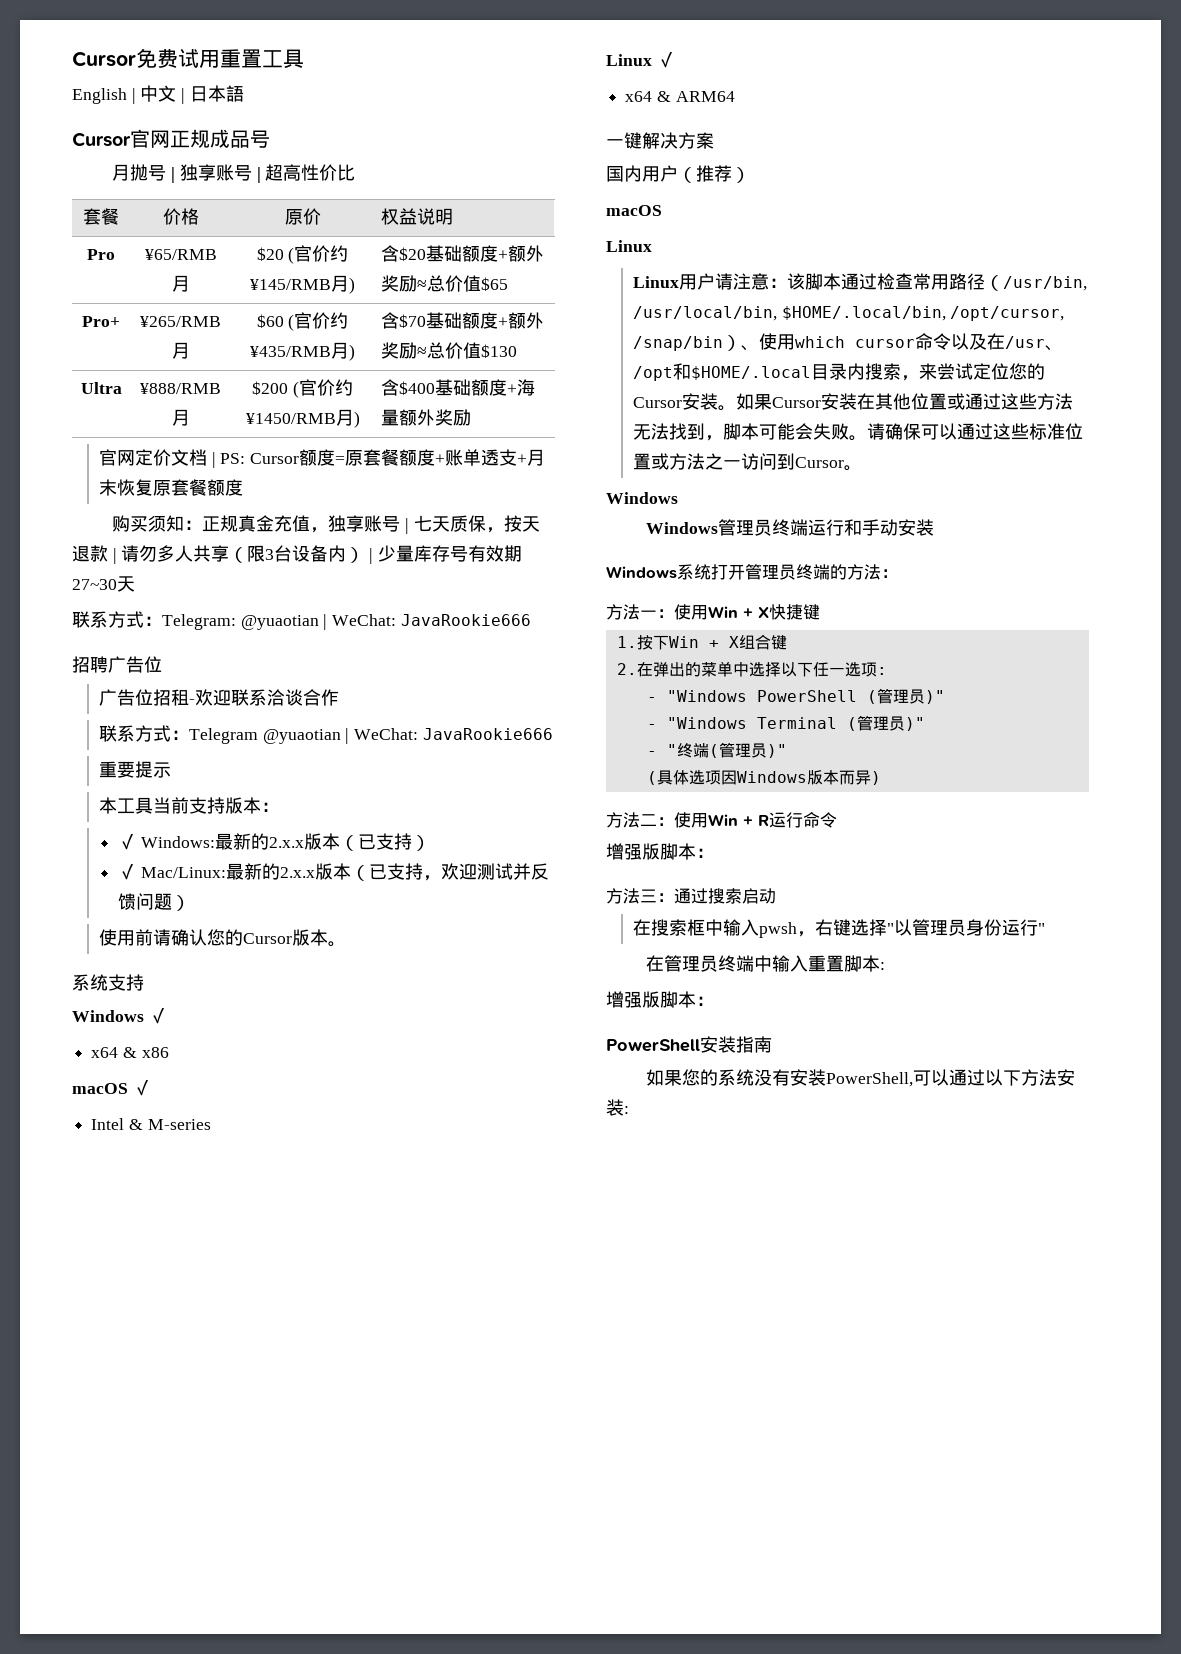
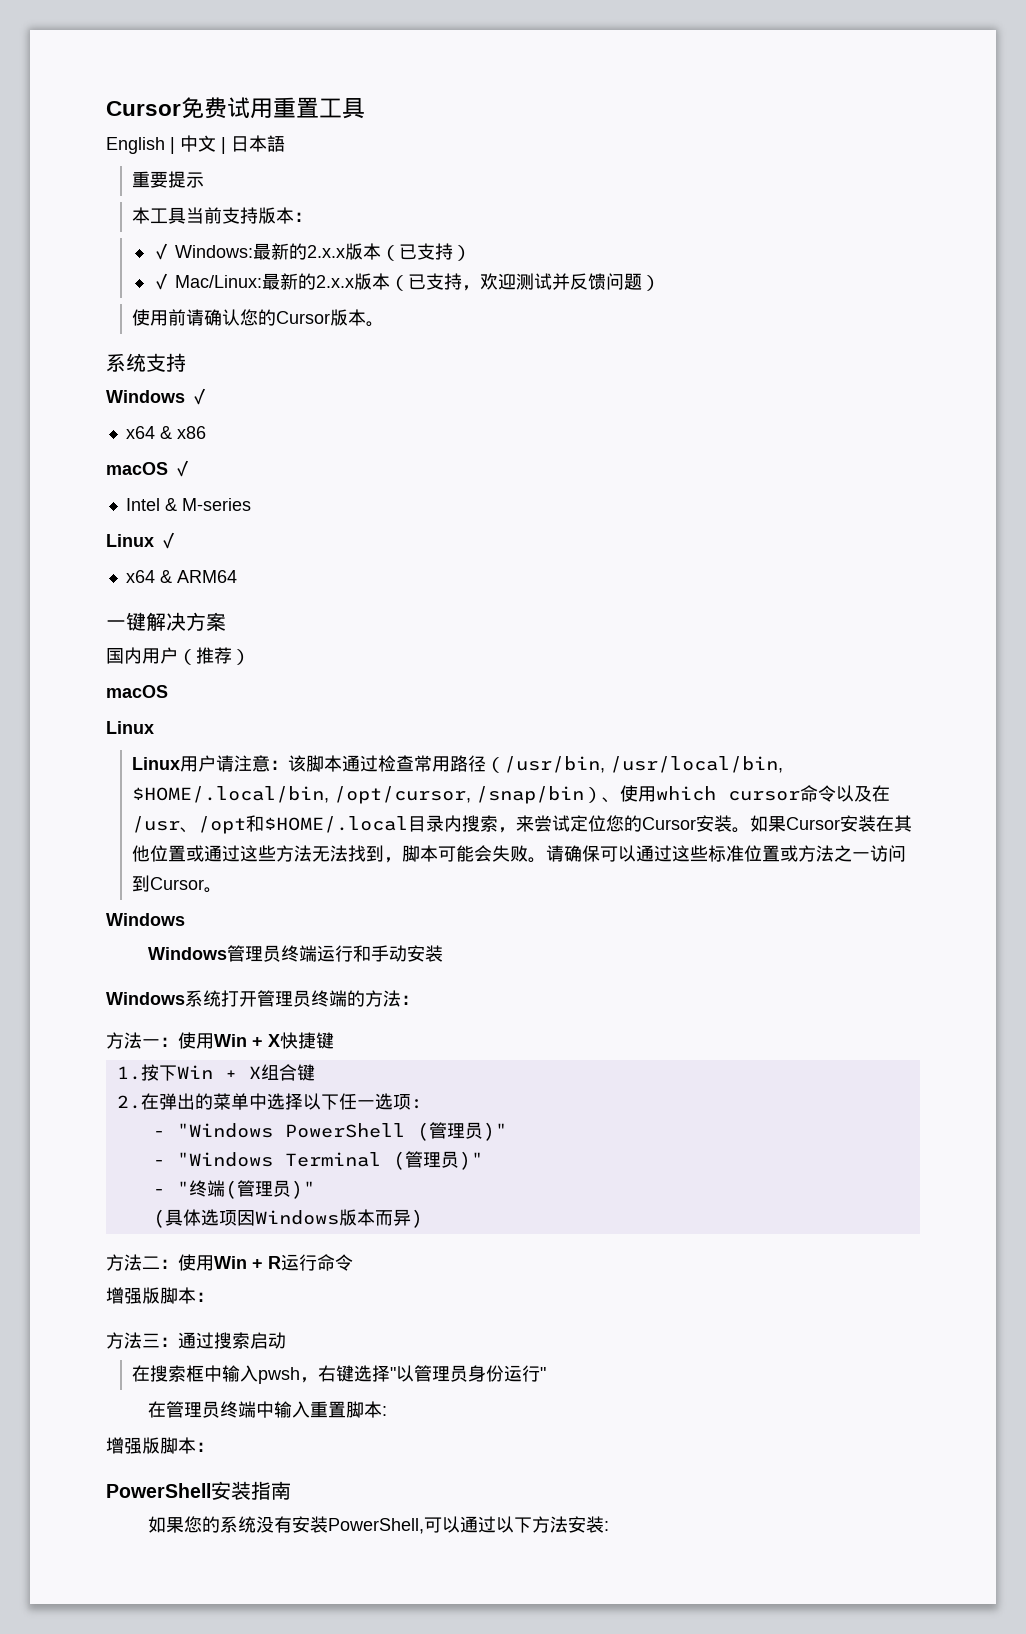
[72,129,270,148] [112,164,356,183] [83,208,119,225] [162,208,199,225] [284,208,321,225] [380,208,453,225] [87,249,115,260] [144,249,217,260] [171,275,190,292] [256,245,349,264] [250,275,355,294] [380,245,544,262] [380,275,508,292] [82,316,120,327] [140,316,221,327] [171,342,190,359] [256,312,349,331] [250,342,355,361] [380,312,544,329] [380,342,517,359] [80,382,122,394] [140,383,221,394] [171,409,190,426] [252,379,353,398] [245,409,360,428] [380,379,535,396] [380,409,471,426] [98,449,545,468] [98,479,243,496] [112,515,540,534] [72,545,522,564] [72,576,135,592] [72,611,531,630] [72,656,162,673] [98,689,339,706] [98,725,553,744] // Cursor官网正规成品号 // 月抛号 | 独享账号 | 超高性价比 // 套餐 | 价格 | 原价 | 权益说明 // Pro | ¥65/RMB月 | $20 (官价约¥145/RMB月) | 含$20基础额度+额外奖励≈总价值$65 // Pro+ | ¥265/RMB月 | $60 (官价约¥435/RMB月) | 含$70基础额度+额外奖励≈总价值$130 // Ultra | ¥888/RMB月 | $200 (官价约¥1450/RMB月) | 含$400基础额度+海量额外奖励 // 官网定价文档 | PS: Cursor额度=原套餐额度+账单透支+月末恢复原套餐额度 // 购买须知：正规真金充值，独享账号 | 七天质保，按天退款 | 请勿多人共享（限3台设备内） | 少量库存号有效期27~30天 // 联系方式：Telegram: @yuaotian | WeChat: JavaRookie666 // 招聘广告位 // 广告位招租-欢迎联系洽谈合作 // 联系方式：Telegram @yuaotian | WeChat: JavaRookie666 -> (285, 143) none

